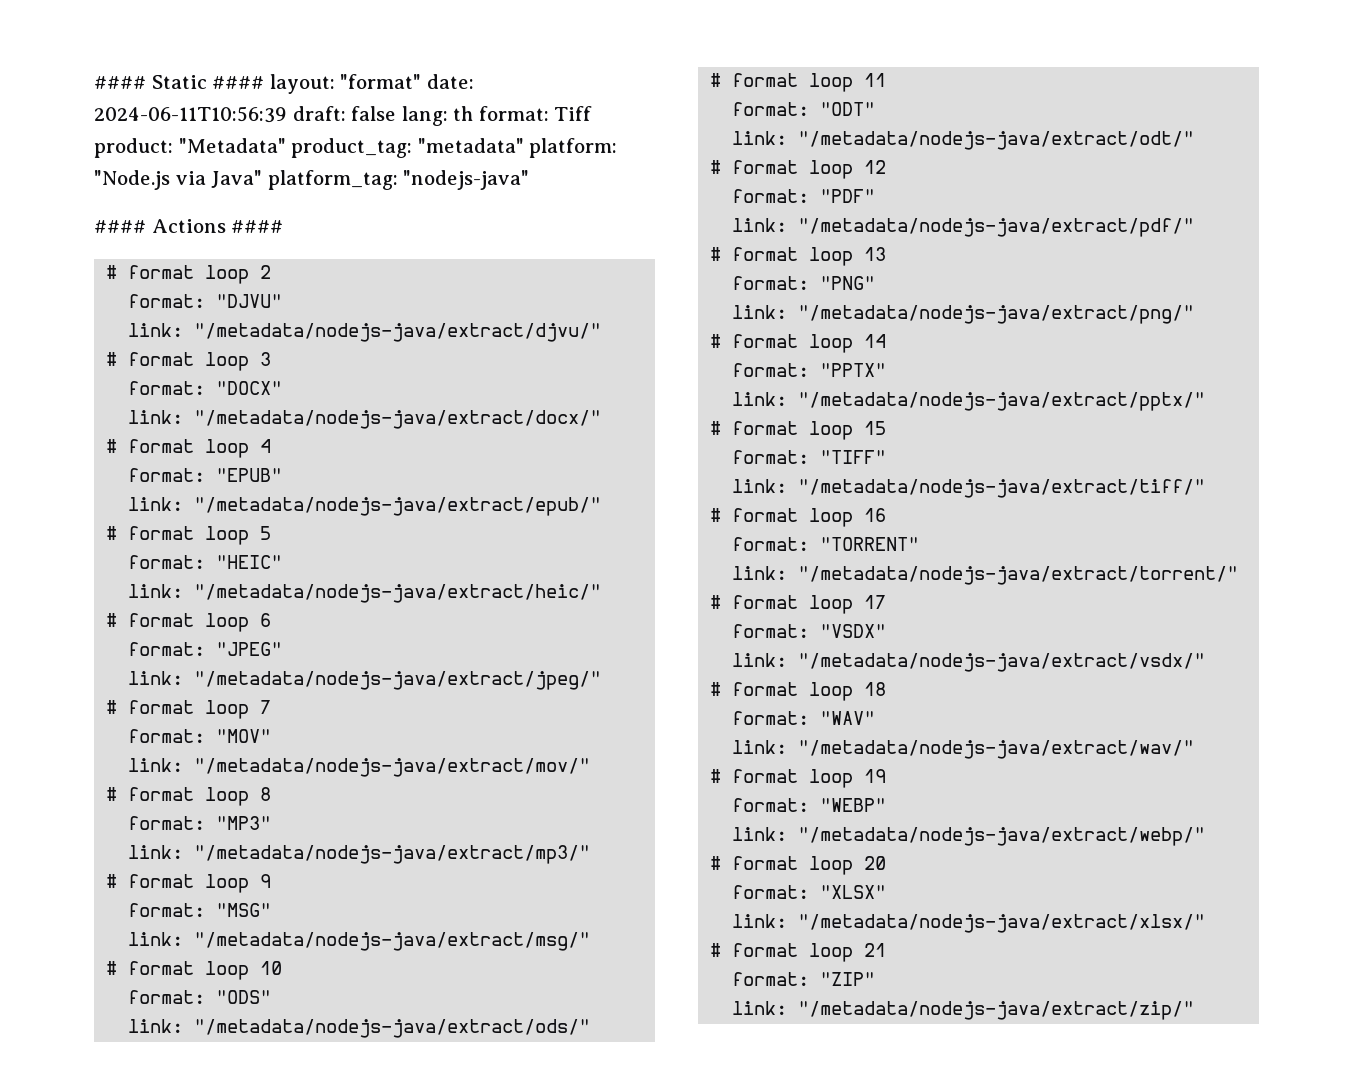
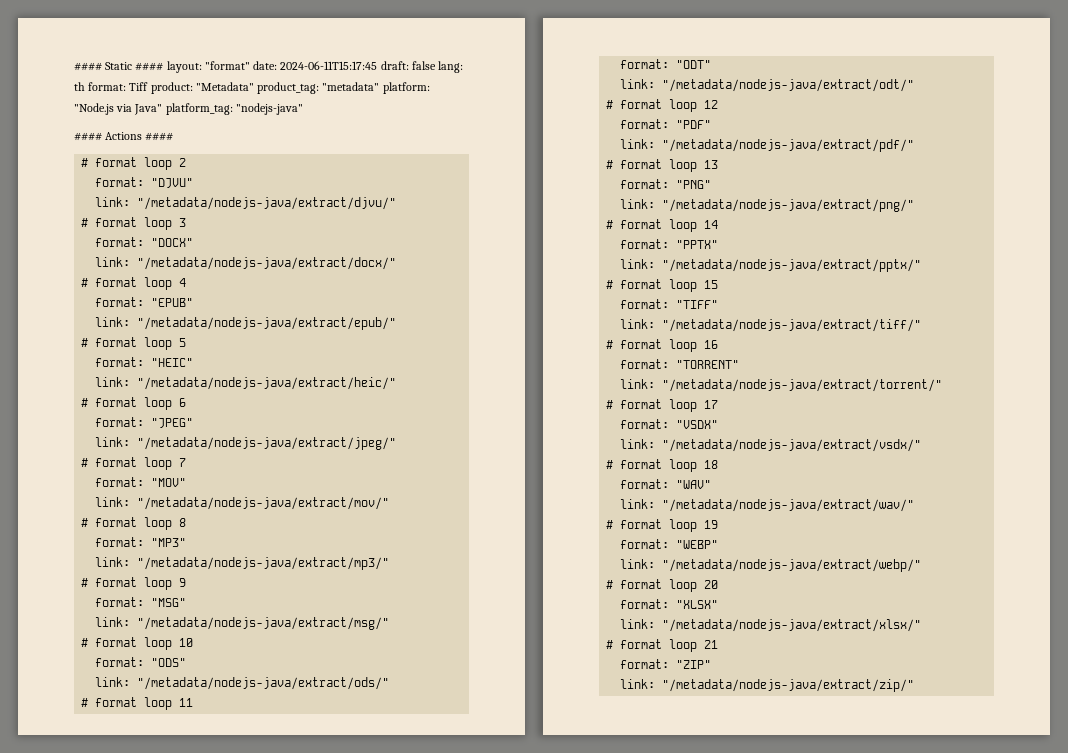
[94,106,287,123] 2024-06-11T10:56:39 -> [280,61,378,70] 2024-06-11T15:17:45

